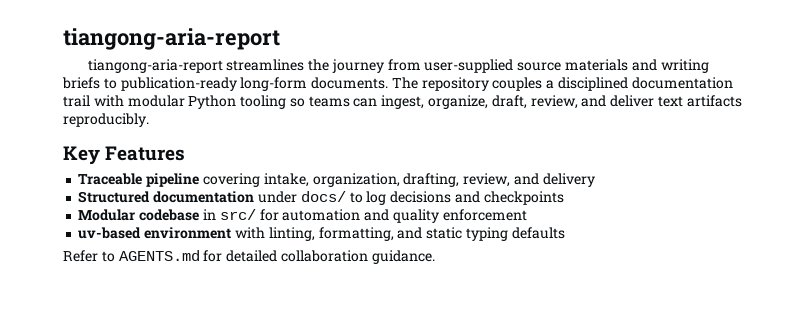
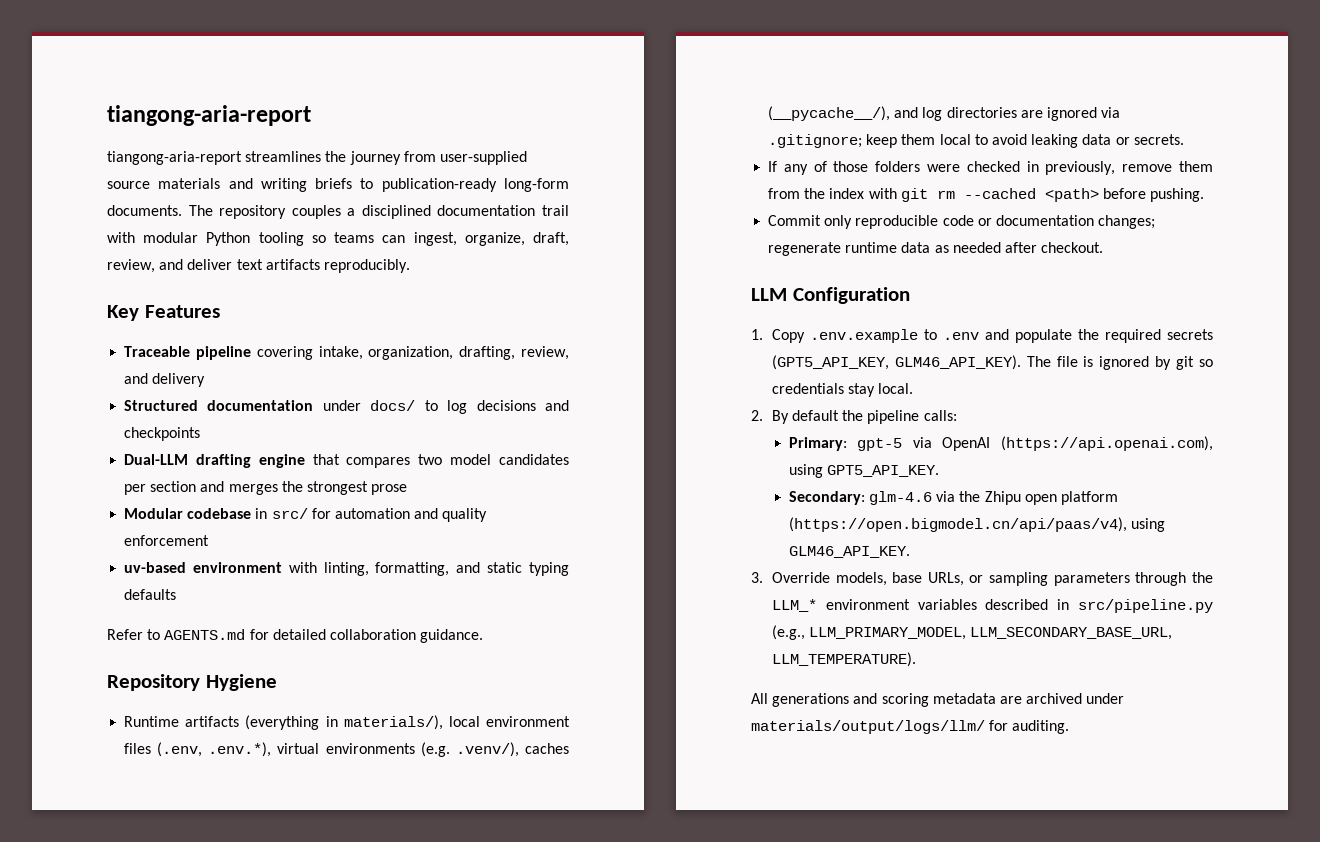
(564, 198) none -> [124,454,569,468] [124,481,408,495] // Dual-LLM drafting engine that compares two model candidates per section and merges the strongest prose
(435, 257) none -> [107,674,277,691] [124,715,570,730] [124,742,569,757] [768,106,1121,121] [768,134,1184,148] [768,161,1213,175] [768,188,1205,202] [768,215,1156,229] [768,242,1104,256] [751,287,910,304] [751,329,1213,343] [771,355,1213,370] [771,383,914,397] [751,410,957,424] [788,436,1213,451] [788,464,940,478] [788,491,1119,505] [788,517,1166,532] [788,546,910,558] [751,572,1213,586] [771,599,1213,613] [771,625,1173,640] [771,652,916,667] [751,693,1125,707] [751,720,1070,734] // Repository Hygiene // Runtime artifacts (everything in materials/), local environment files (.env, .env.*), virtual environments (e.g. .venv/), caches (__pycache__/), and log directories are ignored via .gitignore; keep them local to avoid leaking data or secrets. // If any of those folders were checked in previously, remove them from the index with git rm --cached <path> before pushing. // Commit only reproducible code or documentation changes; regenerate runtime data as needed after checkout. // LLM Configuration // 1. Copy .env.example to .env and populate the required secrets (GPT5_API_KEY, GLM46_API_KEY). The file is ignored by git so credentials stay local. // 2. By default the pipeline calls: // Primary: gpt-5 via OpenAI (https://api.openai.com), using GPT5_API_KEY. // Secondary: glm-4.6 via the Zhipu open platform (https://open.bigmodel.cn/api/paas/v4), using GLM46_API_KEY. // 3. Override models, base URLs, or sampling parameters through the LLM_* environment variables described in src/pipeline.py (e.g., LLM_PRIMARY_MODEL, LLM_SECONDARY_BASE_URL, LLM_TEMPERATURE). // All generations and scoring metadata are archived under materials/output/logs/llm/ for auditing.

